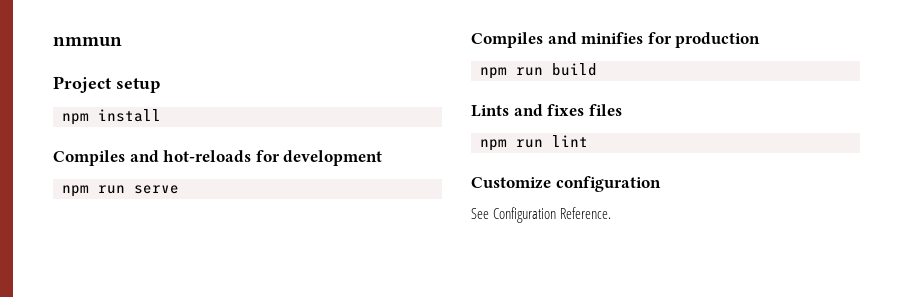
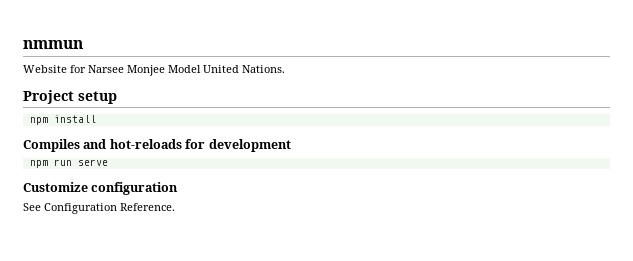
(122, 41) none -> [23,65,285,76] // Website for Narsee Monjee Model United Nations.
[471,32,761,48] [480,63,597,79] [471,104,622,117] [480,135,588,151] // Compiles and minifies for production // npm run build // Lints and fixes files // npm run lint -> (108, 162) none

